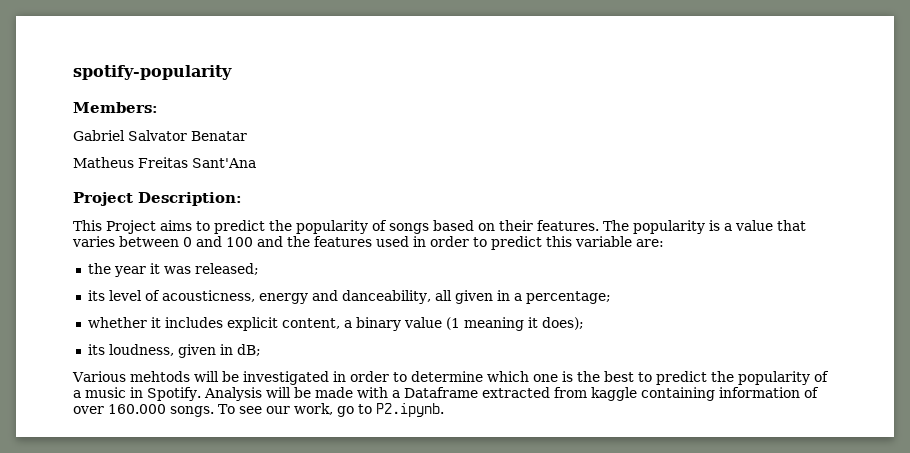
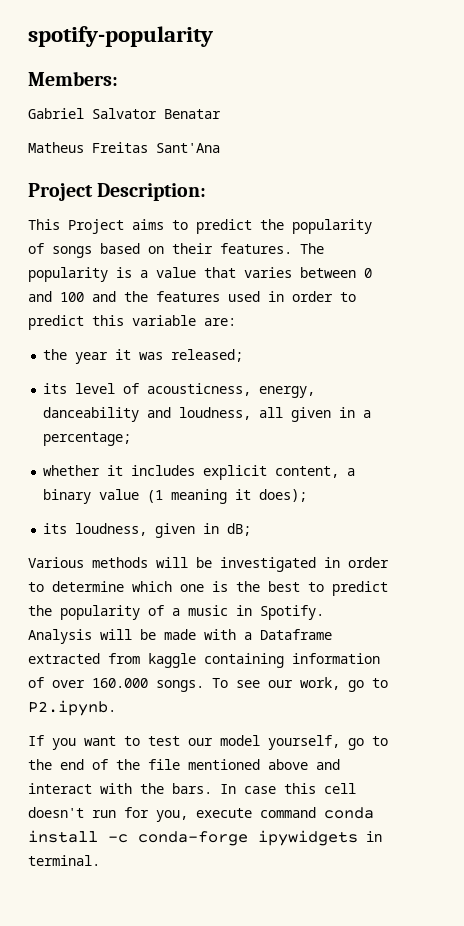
[258,290,431,304] energy and danceability, -> [259,386,316,398] [43,407,252,422] energy, danceability and loudness,
[129,371,190,382] mehtods -> [92,557,148,568] methods
(444, 410) none -> [28,735,388,750] [28,759,340,770] [28,783,356,794] [28,807,374,822] [28,830,382,846] [28,855,100,866] // If you want to test our model yourself, go to the end of the file mentioned above and interact with the bars. In case this cell doesn't run for you, execute command conda install -c conda-forge ipywidgets in terminal.

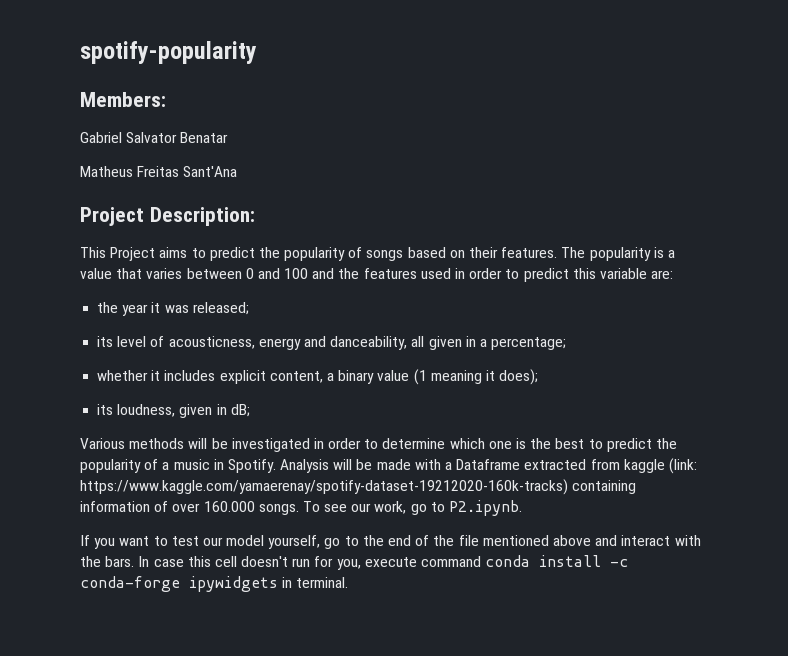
[259,386,316,398] [43,407,252,422] energy, danceability and loudness, -> [258,336,408,350] energy and danceability,
(196, 660) none -> [668,458,697,474] [80,479,568,495] (link: https://www.kaggle.com/yamaerenay/spotify-dataset-19212020-160k-tracks)

